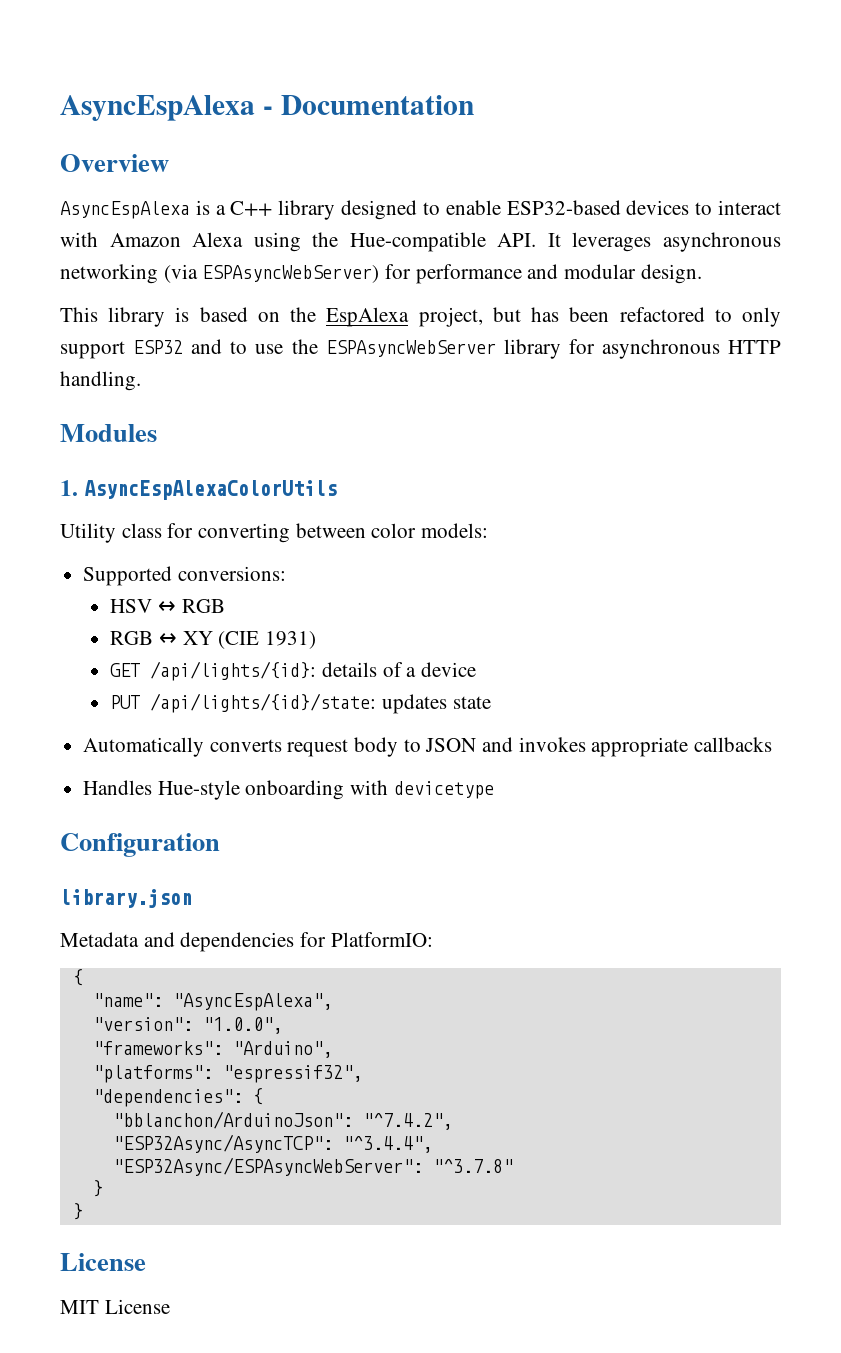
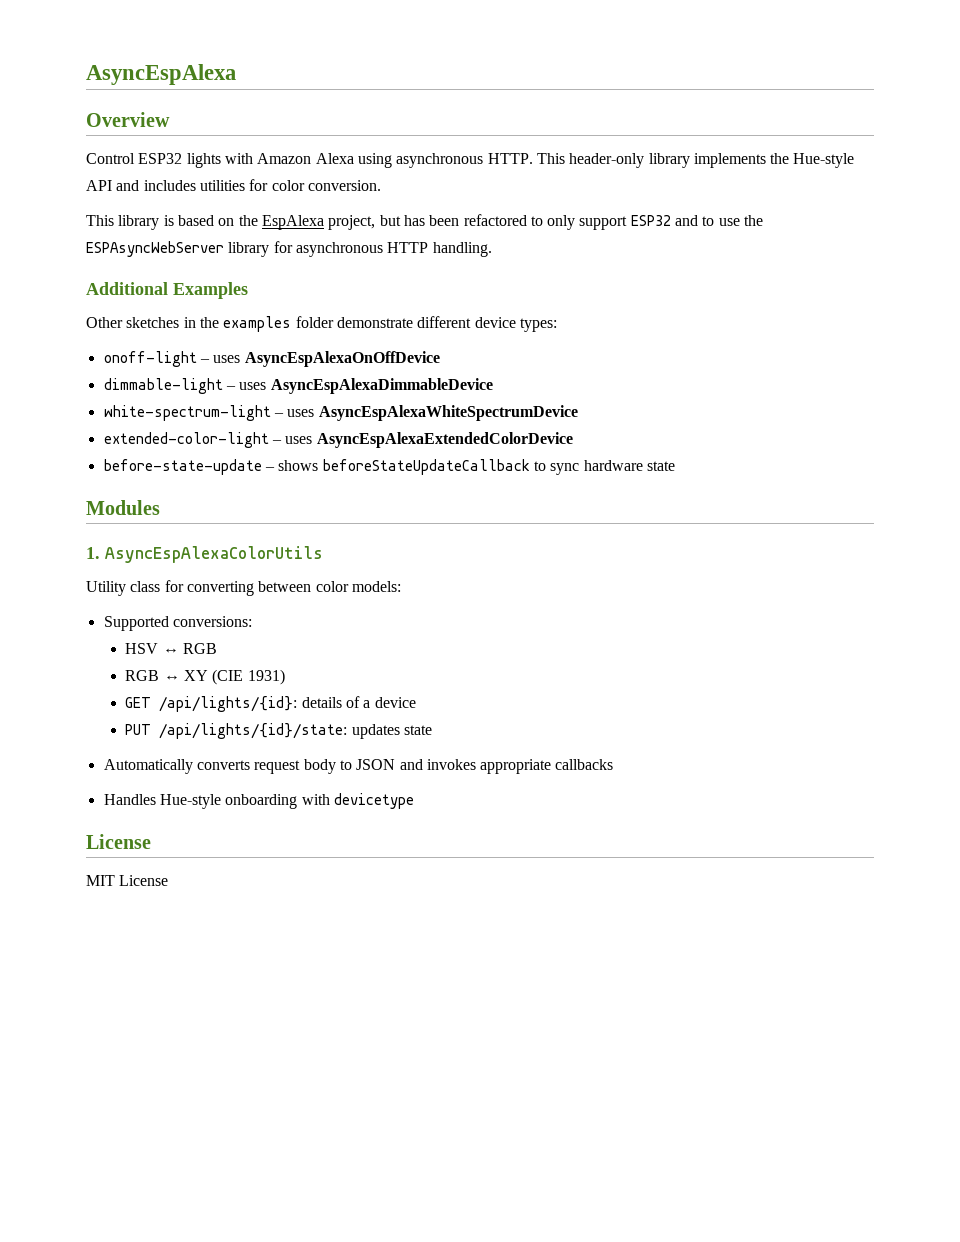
[60,95,474,121] AsyncEspAlexa - Documentation -> [86,64,236,85] AsyncEspAlexa
[60,200,782,220] [60,232,781,252] [60,264,702,284] AsyncEspAlexa is a C++ library designed to enable ESP32-based devices to interact with Amazon Alexa using the Hue-compatible API. It leverages asynchronous networking (via ESPAsyncWebServer) for performance and modular design. -> [86,153,855,168] [86,179,381,191] Control ESP32 lights with Amazon Alexa using asynchronous HTTP. This header-only library implements the Hue-style API and includes utilities for color conversion.
(141, 381) none -> [86,282,248,299] [86,316,557,332] [103,351,440,367] [103,378,493,394] [103,405,578,421] [103,432,573,448] [103,459,675,475] // Additional Examples // Other sketches in the examples folder demonstrate different device types: // onoff-light – uses AsyncEspAlexaOnOffDevice // dimmable-light – uses AsyncEspAlexaDimmableDevice // white-spectrum-light – uses AsyncEspAlexaWhiteSpectrumDevice // extended-color-light – uses AsyncEspAlexaExtendedColorDevice // before-state-update – shows beforeStateUpdateCallback to sync hardware state
[60,833,220,857] [60,889,192,908] [60,932,433,952] [72,969,83,986] [92,993,333,1011] [92,1017,283,1034] [92,1041,333,1058] [92,1065,363,1083] [92,1088,263,1107] [112,1111,453,1130] [112,1134,433,1153] [112,1157,513,1176] [92,1180,103,1197] [72,1203,83,1220] // Configuration // library.json // Metadata and dependencies for PlatformIO: // { // "name": "AsyncEspAlexa", // "version": "1.0.0", // "frameworks": "Arduino", // "platforms": "espressif32", // "dependencies": { // "bblanchon/ArduinoJson": "^7.4.2", // "ESP32Async/AsyncTCP": "^3.4.4", // "ESP32Async/ESPAsyncWebServer": "^3.7.8" // } // } -> (414, 801) none

